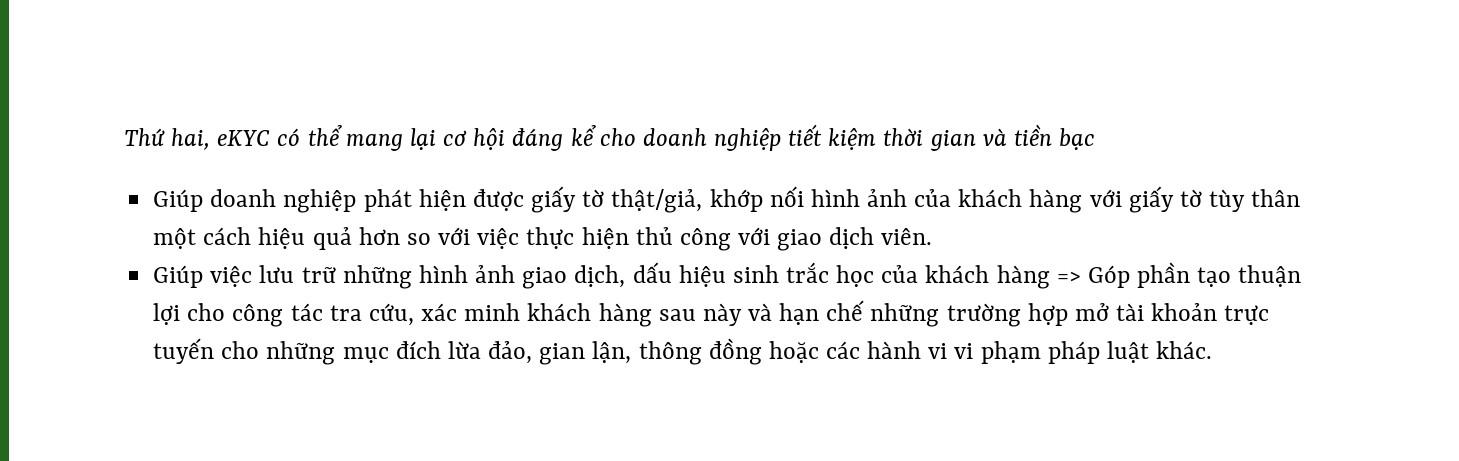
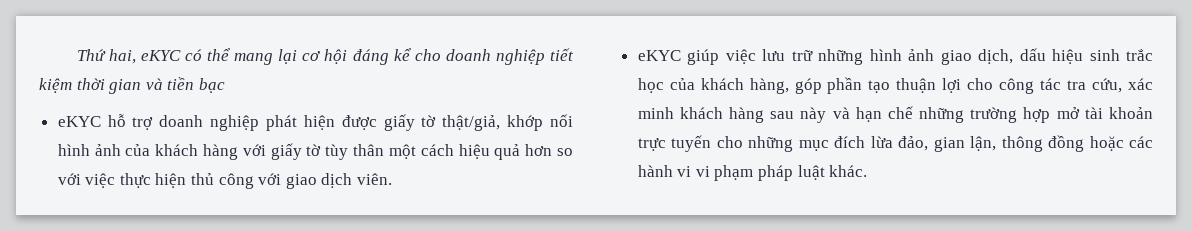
[153,189,204,212] Giúp -> [57,114,154,130] eKYC hỗ trợ
[153,265,204,288] Giúp -> [637,49,720,65] eKYC giúp
[996,265,1130,289] hàng => Góp -> [749,78,822,94] hàng, góp

